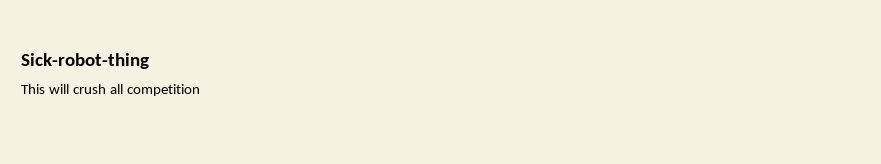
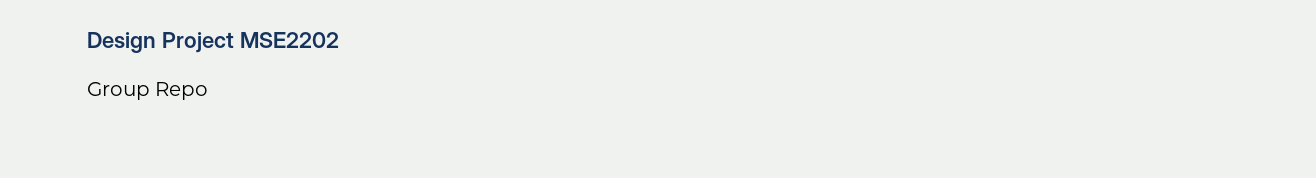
[21,53,149,69] [21,84,200,96] Sick-robot-thing // This will crush all competition -> [87,32,339,53] [87,82,209,100] Design Project MSE2202 // Group Repo

